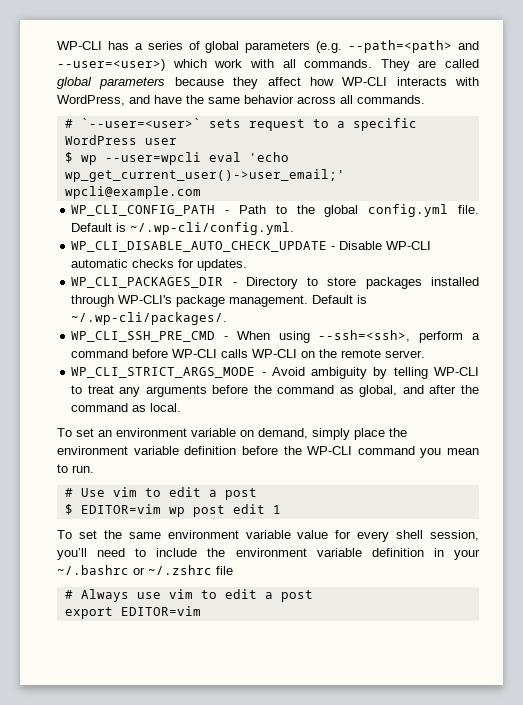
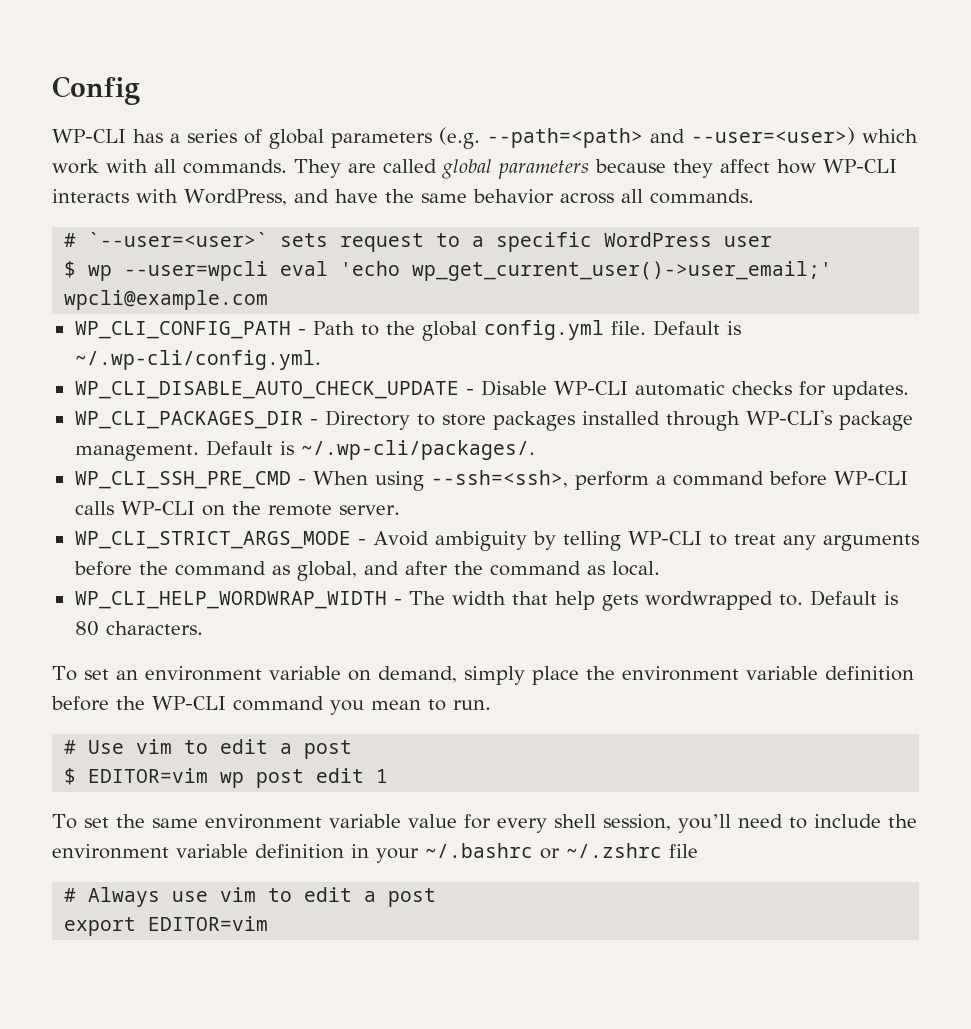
(57, 45) none -> [52,76,140,105] Config //
(182, 407) none -> [74,590,898,611] [74,621,203,636] // WP_CLI_HELP_WORDWRAP_WIDTH - The width that help gets wordwrapped to. Default is 80 characters.

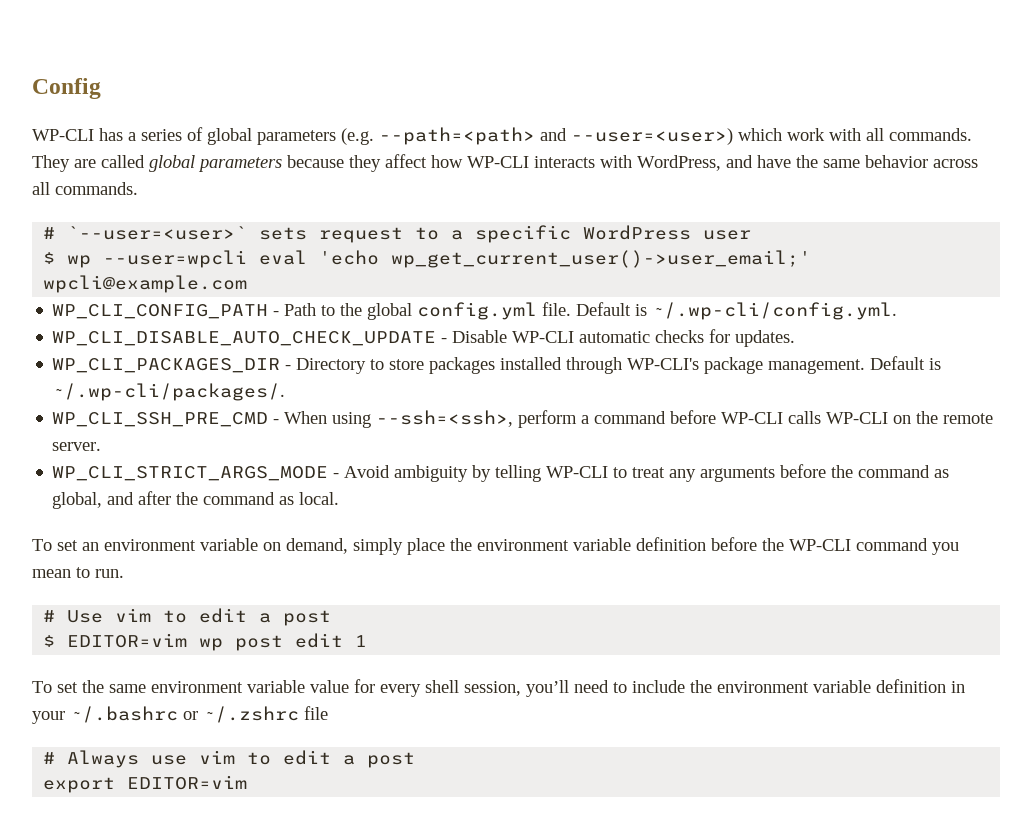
[74,590,898,611] [74,621,203,636] // WP_CLI_HELP_WORDWRAP_WIDTH - The width that help gets wordwrapped to. Default is 80 characters. -> (340, 498) none

